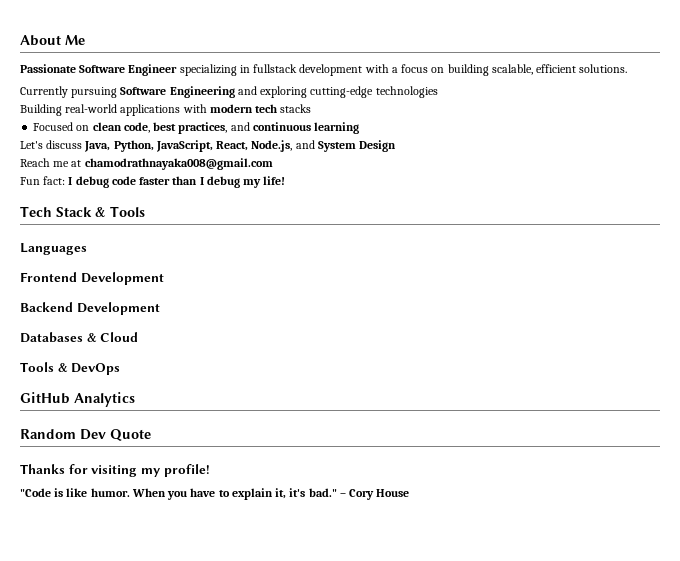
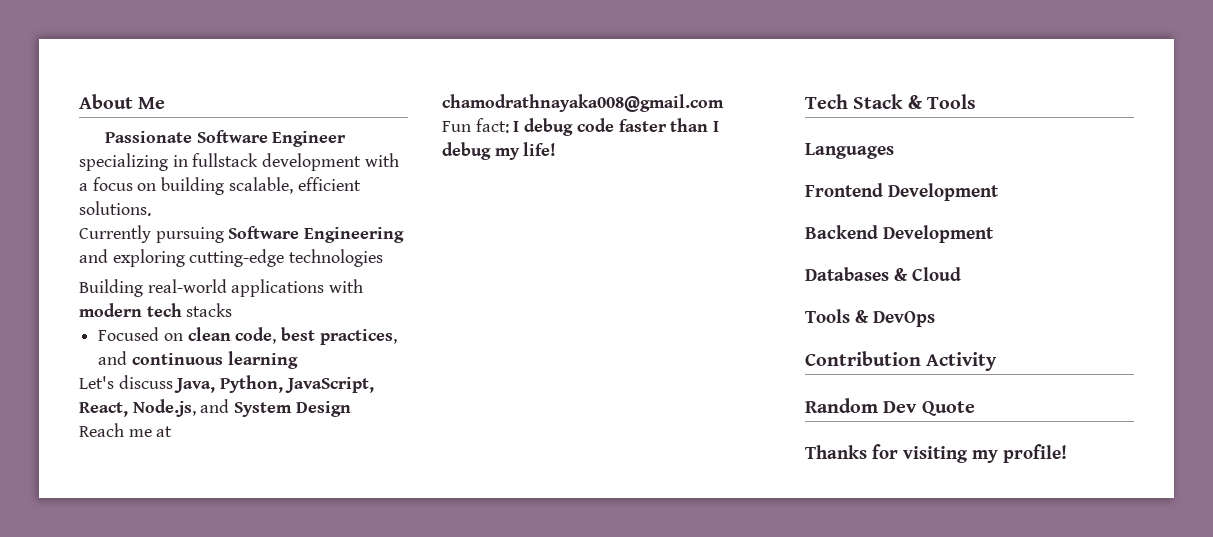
[20,392,135,407] GitHub Analytics -> [805,351,998,371] Contribution Activity
[20,488,410,500] // "Code is like humor. When you have to explain it, it's bad." – Cory House -> (1067, 453) none

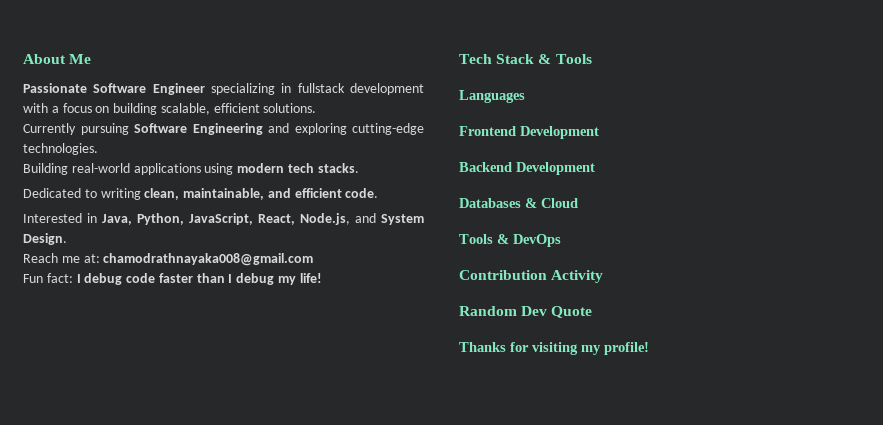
[289,249,384,267] technologies -> [23,143,98,155] technologies.
[329,279,364,293] with -> [204,163,234,175] using
[186,303,233,317] [98,327,397,345] [98,351,298,369] [79,375,173,389] stacks // Focused on clean code, best practices, and continuous learning // Let's discuss -> [317,163,359,173] [23,188,379,200] [23,213,97,223] stacks. // Dedicated to writing clean, maintainable, and efficient code. // Interested in
[295,401,351,417] Design -> [23,233,67,245] Design.
[156,426,173,437] at -> [83,254,100,263] at:

